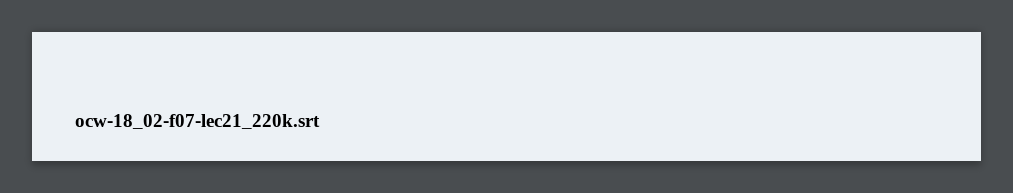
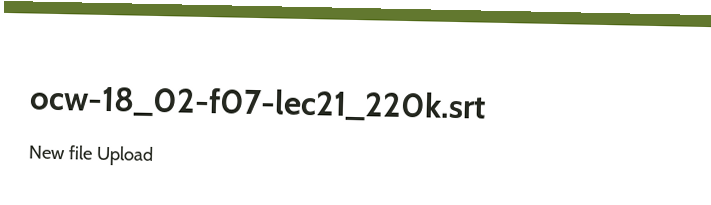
(320, 121) none -> [28,145,154,166] // New file Upload

